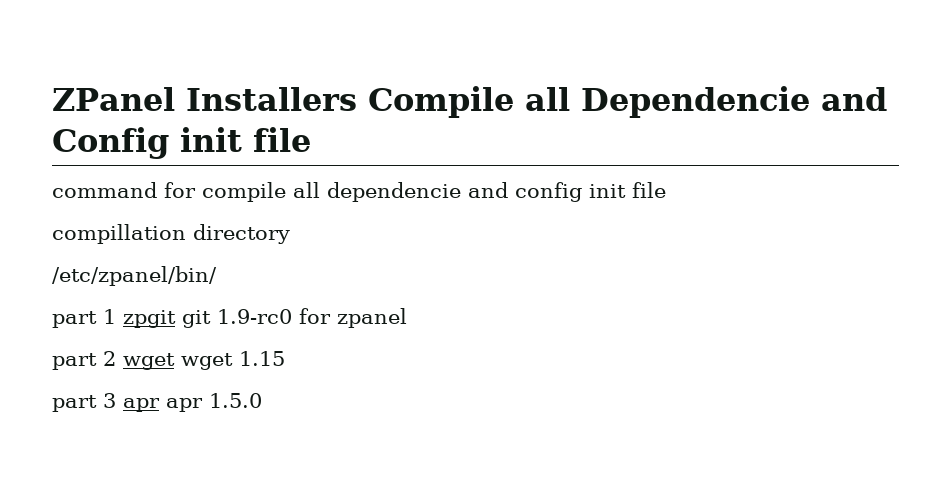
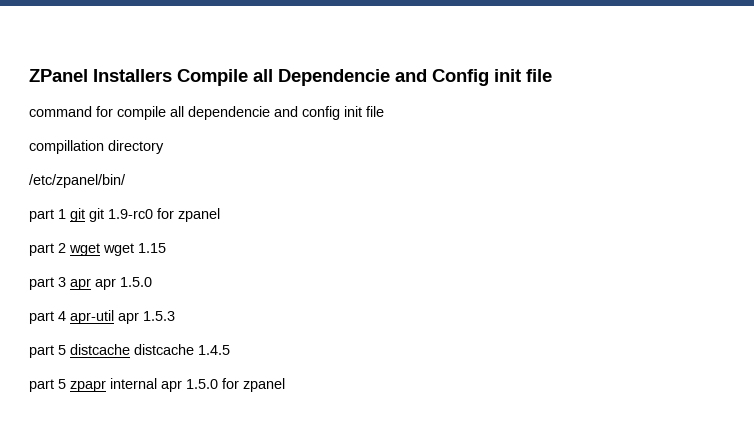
[123,310,176,328] zpgit -> [70,208,85,222] git
(262, 400) none -> [29,310,175,324] [29,344,230,358] [29,378,285,392] // part 4 apr-util apr 1.5.3 // part 5 distcache distcache 1.4.5 // part 5 zpapr internal apr 1.5.0 for zpanel

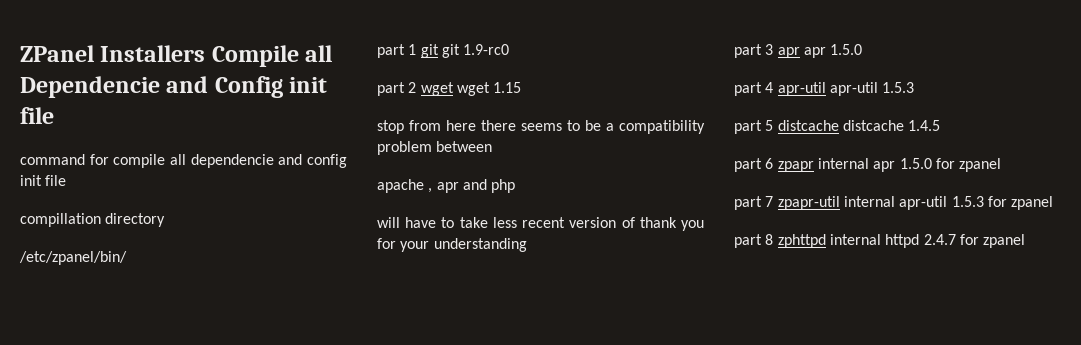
[157,208,220,222] for zpanel -> (510, 49) none
(166, 248) none -> [377,120,705,134] [377,141,493,155] [377,179,516,193] [377,217,704,231] [377,238,527,252] // stop from here there seems to be a compatibility problem between // apache , apr and php // will have to take less recent version of thank you for your understanding
[118,312,139,324] apr -> [829,82,878,96] apr-util
[58,379,66,389] 5 -> [765,158,774,169] 6
(285, 385) none -> [734,196,1054,210] [734,234,1026,248] // part 7 zpapr-util internal apr-util 1.5.3 for zpanel // part 8 zphttpd internal httpd 2.4.7 for zpanel

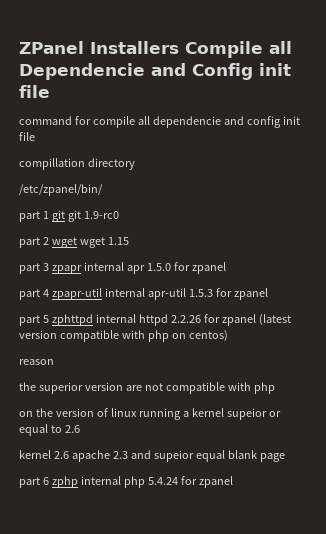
[377,120,705,134] [377,141,493,155] [377,179,516,193] [377,217,704,231] [377,238,527,252] [734,44,863,58] [734,82,915,96] [734,120,941,134] [734,158,774,172] stop from here there seems to be a compatibility problem between // apache , apr and php // will have to take less recent version of thank you for your understanding // part 3 apr apr 1.5.0 // part 4 apr-util apr-util 1.5.3 // part 5 distcache distcache 1.4.5 // part 6 -> [19,263,49,274] part 3
[765,196,774,207] 7 -> [42,289,49,297] 4
[765,234,774,245] 8 -> [42,315,49,323] 5
[923,234,1026,248] 2.4.7 for zpanel -> [170,314,291,326] [19,330,228,342] [19,359,54,365] [19,382,275,394] [19,408,281,420] [19,424,80,436] [19,450,285,462] [19,476,233,488] 2.2.26 for zpanel (latest version compatible with php on centos) // reason // the superior version are not compatible with php // on the version of linux running a kernel supeior or equal to 2.6 // kernel 2.6 apache 2.3 and supeior equal blank page // part 6 zphp internal php 5.4.24 for zpanel

